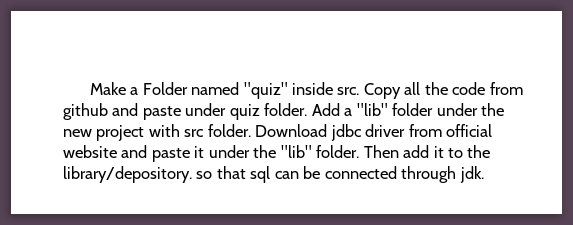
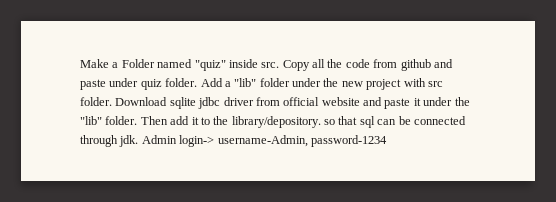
(328, 130) none -> [169,97,196,109] sqlite
(484, 174) none -> [141,135,387,147] Admin login-> username-Admin, password-1234

